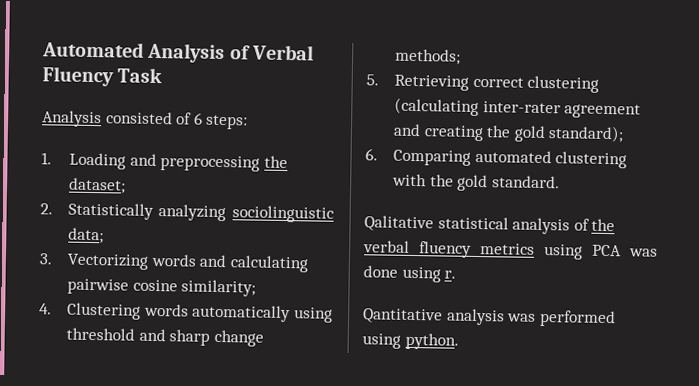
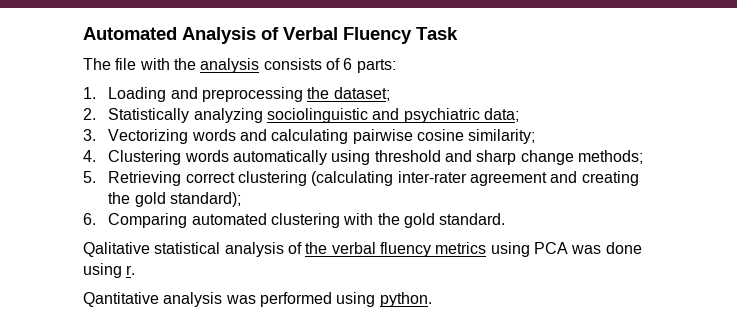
[42,110,173,128] Analysis consisted -> [83,58,322,73] The file with the analysis consists
[205,114,249,130] steps: -> [356,59,396,73] parts:
(334, 214) none -> [372,108,480,123] and psychiatric

